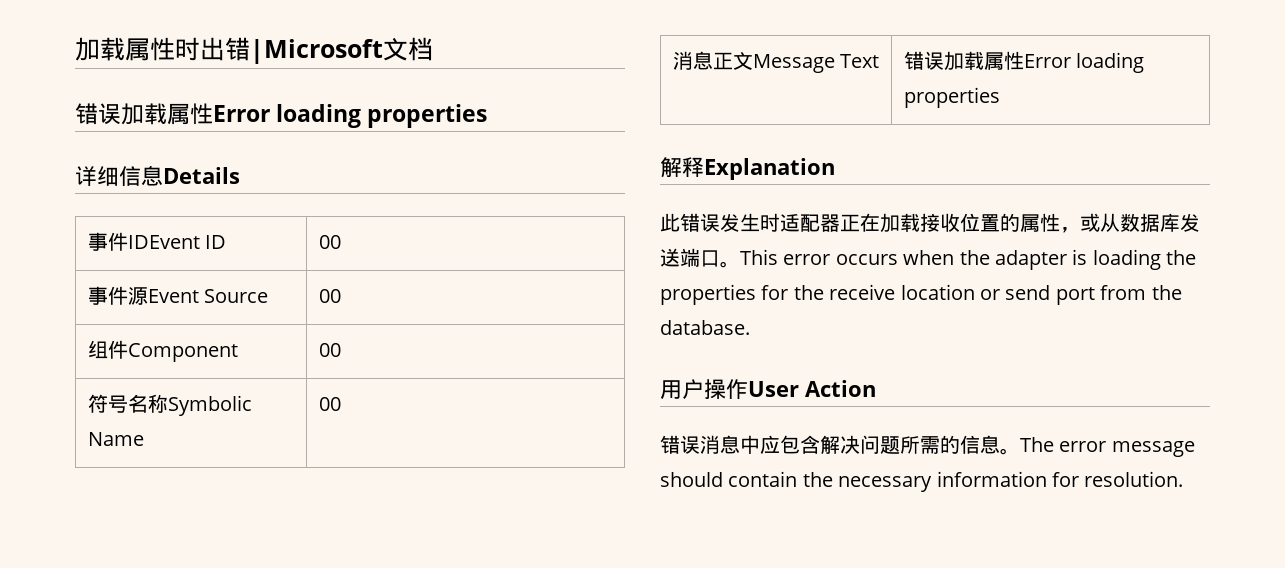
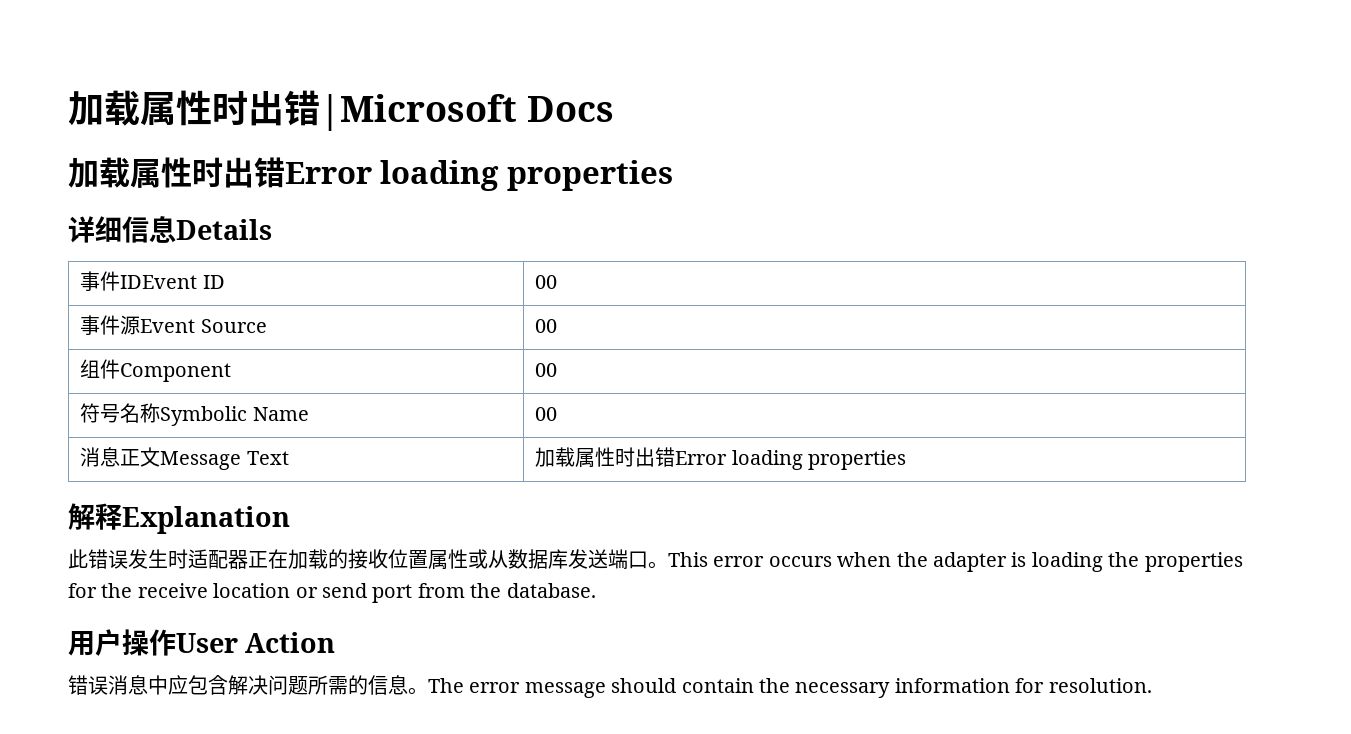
[383,37,433,61] [75,103,213,125] 文档 // 错误加载属性 -> [526,96,614,122] [68,157,285,188] Docs // 加载属性时出错
[903,51,1024,71] 错误加载属性 -> [535,447,676,468] 加载属性时出错
(920, 222) none -> [328,549,348,569] 的
[1000,213,1080,233] 的属性， -> [428,549,468,570] 属性

